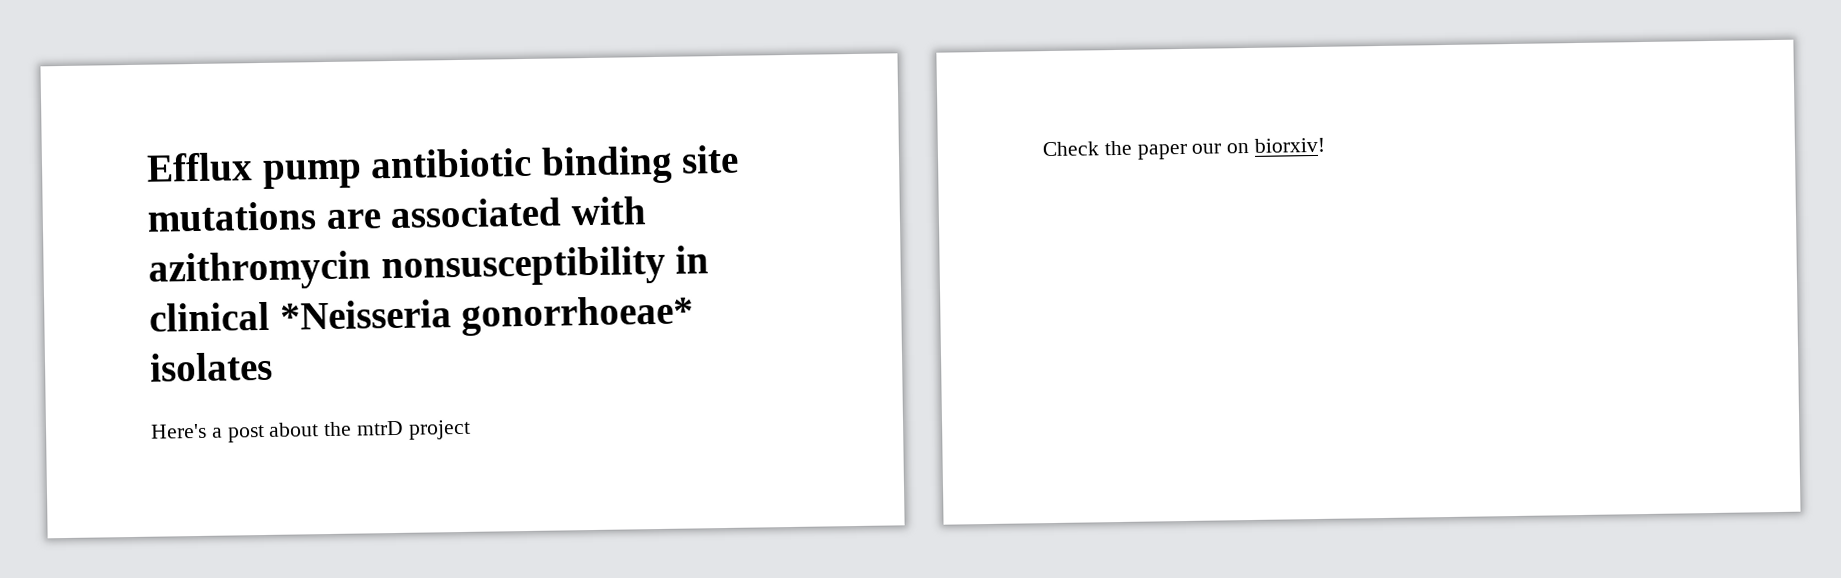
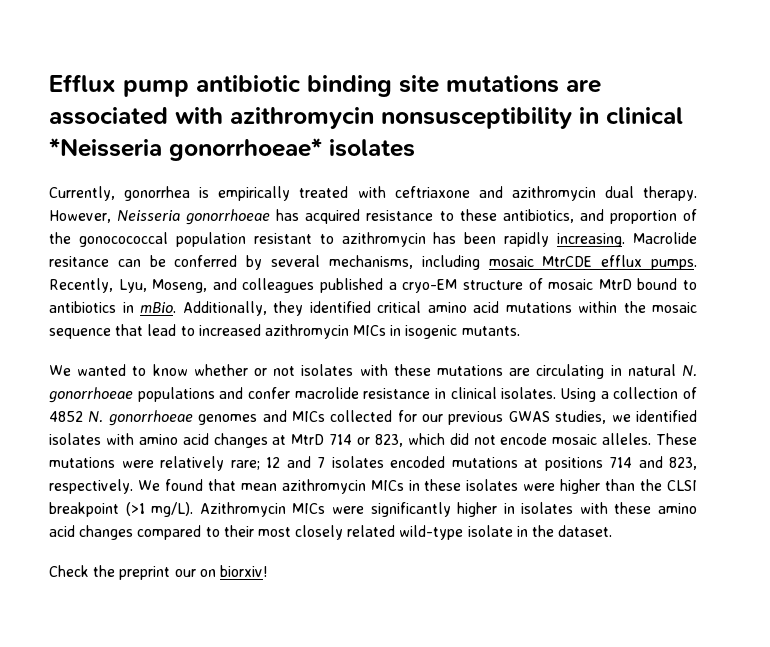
[150,419,471,443] Here's a post about the mtrD project -> [49,186,698,201] [49,209,697,225] [49,232,697,247] [49,255,697,270] [49,278,698,293] [49,301,697,316] [49,324,520,339] [49,364,697,379] [49,387,697,403] [49,410,697,426] [49,433,697,448] [49,456,697,471] [49,479,698,494] [49,502,698,517] [49,525,613,540] Currently, gonorrhea is empirically treated with ceftriaxone and azithromycin dual therapy. However, Neisseria gonorrhoeae has acquired resistance to these antibiotics, and proportion of the gonocococcal population resistant to azithromycin has been rapidly increasing. Macrolide resitance can be conferred by several mechanisms, including mosaic MtrCDE efflux pumps. Recently, Lyu, Moseng, and colleagues published a cryo-EM structure of mosaic MtrD bound to antibiotics in mBio. Additionally, they identified critical amino acid mutations within the mosaic sequence that lead to increased azithromycin MICs in isogenic mutants. // We wanted to know whether or not isolates with these mutations are circulating in natural N. gonorrhoeae populations and confer macrolide resistance in clinical isolates. Using a collection of 4852 N. gonorrhoeae genomes and MICs collected for our previous GWAS studies, we identified isolates with amino acid changes at MtrD 714 or 823, which did not encode mosaic alleles. These mutations were relatively rare; 12 and 7 isolates encoded mutations at positions 714 and 823, respectively. We found that mean azithromycin MICs in these isolates were higher than the CLSI breakpoint (>1 mg/L). Azithromycin MICs were significantly higher in isolates with these amino acid changes compared to their most closely related wild-type isolate in the dataset.
[1136,143,1188,160] paper -> [119,566,171,580] preprint

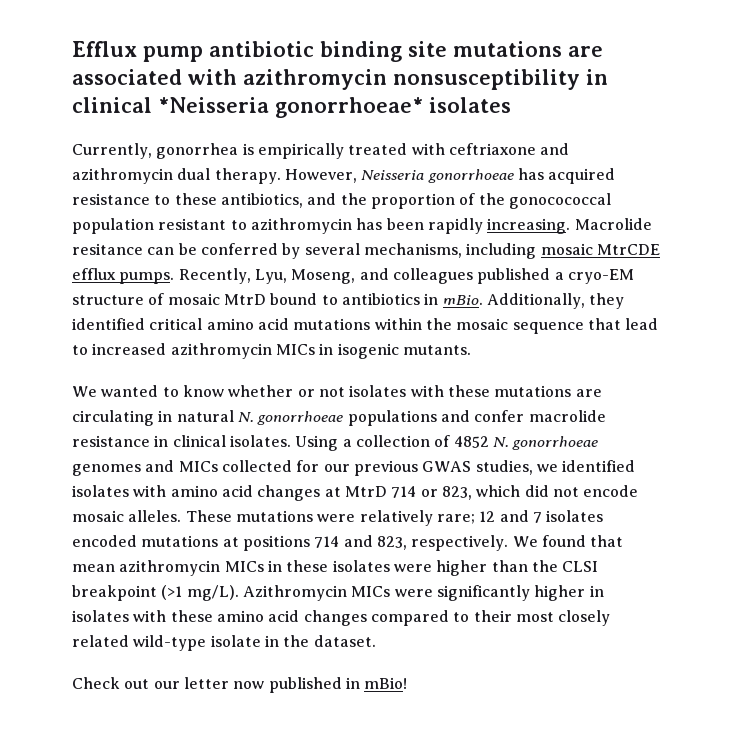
(604, 215) none -> [340,193,367,205] the
[93,565,267,580] the preprint our on biorxiv! -> [124,677,408,693] out our letter now published in mBio!

